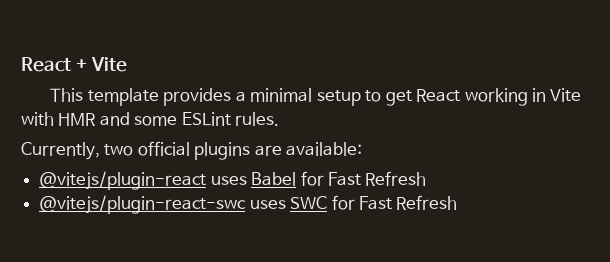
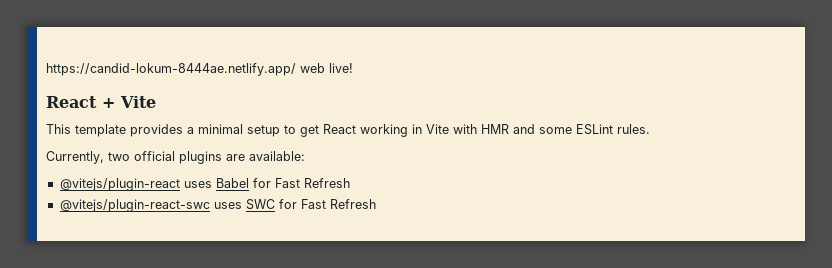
(21, 64) none -> [46,63,353,76] https://candid-lokum-8444ae.netlify.app/ web live! //

